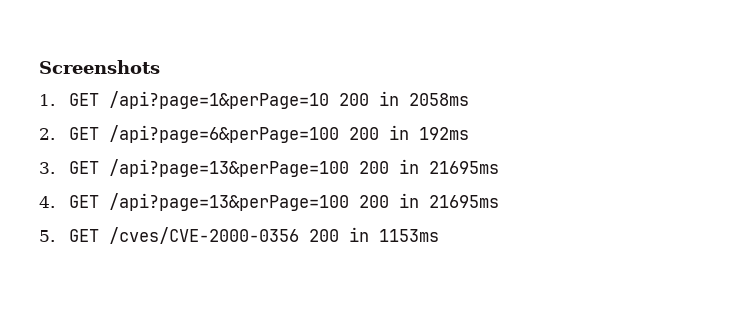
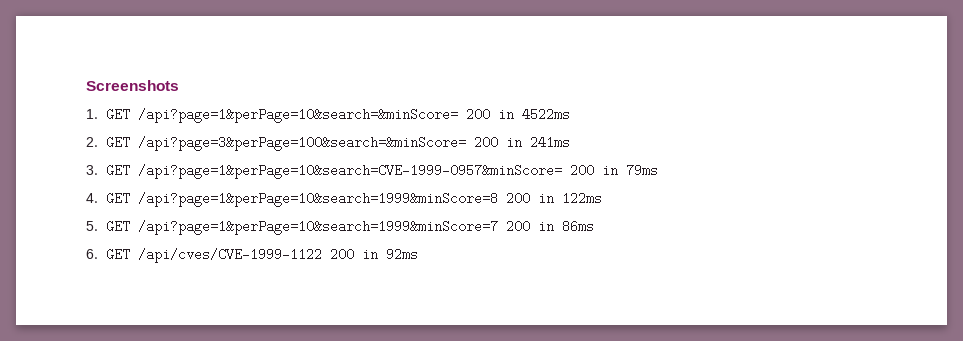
[108,91,469,109] /api?page=1&perPage=10 200 in 2058ms -> [137,108,570,123] /api?page=1&perPage=10&search=&minScore= 200 in 4522ms
[108,125,469,143] /api?page=6&perPage=100 200 in 192ms -> [137,136,570,151] /api?page=3&perPage=100&search=&minScore= 200 in 241ms
[108,159,499,177] /api?page=13&perPage=100 200 in 21695ms -> [137,164,658,179] /api?page=1&perPage=10&search=CVE-1999-0957&minScore= 200 in 79ms
[108,193,499,211] /api?page=13&perPage=100 200 in 21695ms -> [137,192,602,207] /api?page=1&perPage=10&search=1999&minScore=8 200 in 122ms
[108,227,439,244] /cves/CVE-2000-0356 200 in 1153ms -> [137,220,594,235] [86,248,418,263] /api?page=1&perPage=10&search=1999&minScore=7 200 in 86ms // 6. GET /api/cves/CVE-1999-1122 200 in 92ms

